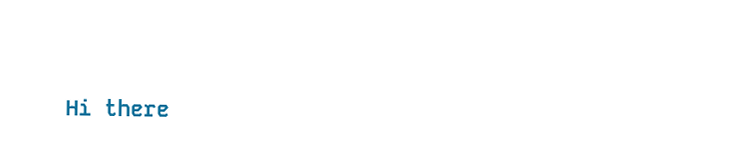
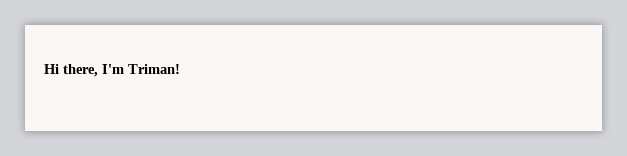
[104,98,170,117] there -> [63,64,180,77] there, I'm Triman!

